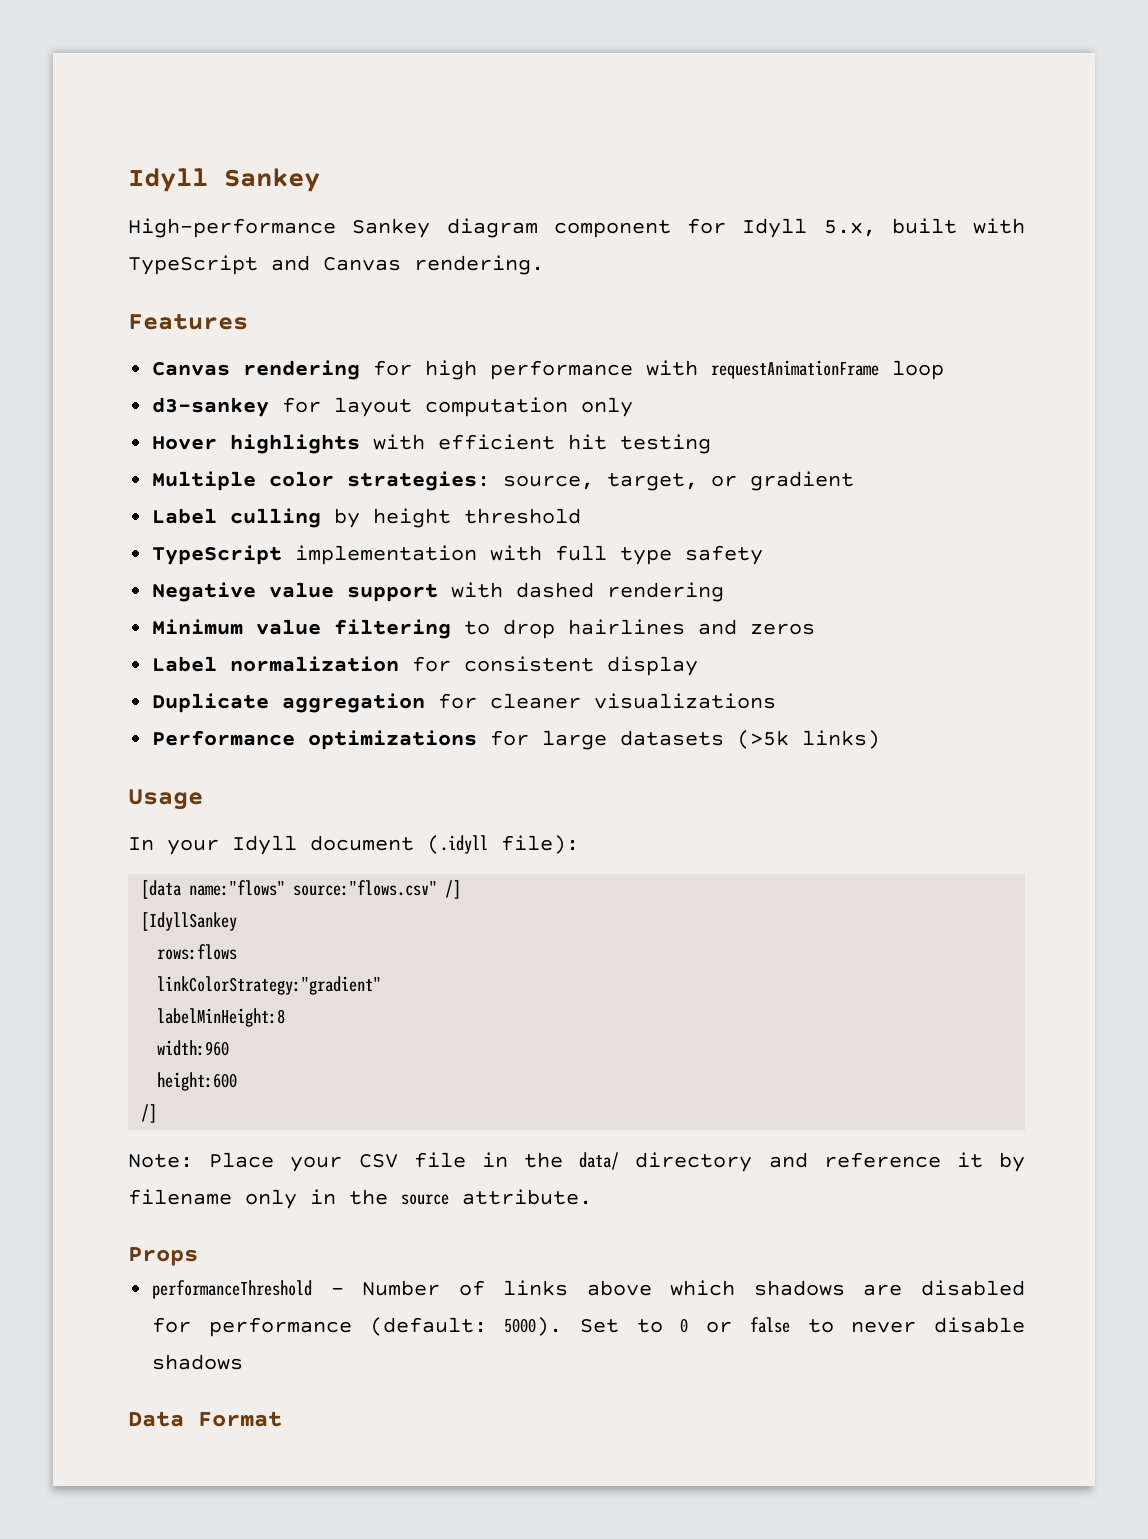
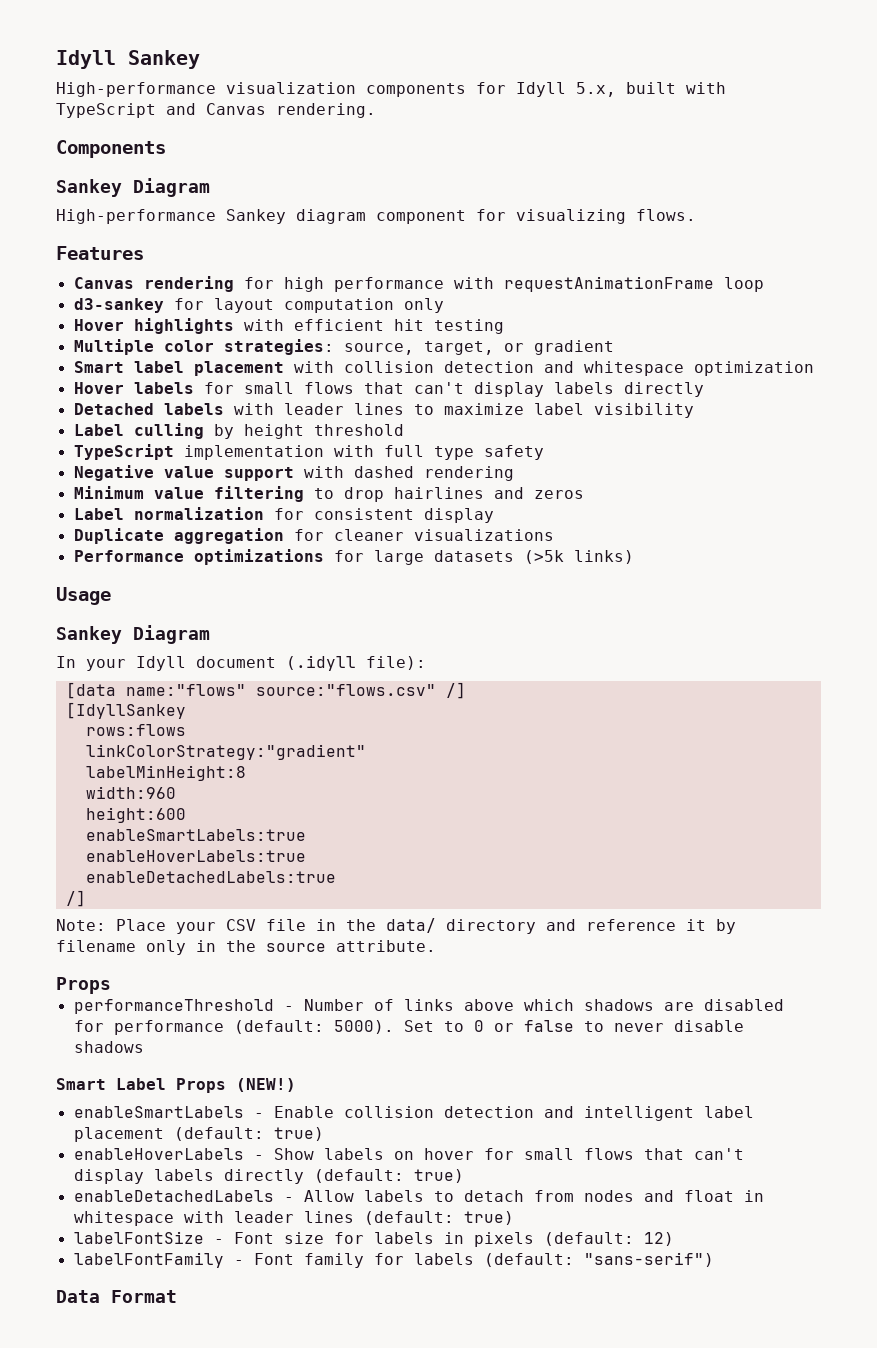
[352,218,671,238] Sankey diagram component -> [226,82,466,97] visualization components
(544, 265) none -> [56,140,166,158] [56,178,210,197] [56,209,696,224] // Components // Sankey Diagram // High-performance Sankey diagram component for visualizing flows.
(855, 481) none -> [73,361,814,376] [73,382,704,397] [73,403,694,418] // Smart label placement with collision detection and whitespace optimization // Hover labels for small flows that can't display labels directly // Detached labels with leader lines to maximize label visibility
(203, 799) none -> [56,625,210,644] // Sankey Diagram
(238, 1081) none -> [85,829,306,841] [85,850,306,862] [85,871,336,883] // enableSmartLabels:true // enableHoverLabels:true // enableDetachedLabels:true
(244, 1362) none -> [56,1078,296,1093] [73,1106,754,1121] [73,1127,324,1142] [73,1148,744,1160] [73,1169,464,1184] [73,1190,764,1202] [73,1211,514,1226] [73,1231,674,1247] [73,1252,714,1268] // Smart Label Props (NEW!) // enableSmartLabels - Enable collision detection and intelligent label placement (default: true) // enableHoverLabels - Show labels on hover for small flows that can't display labels directly (default: true) // enableDetachedLabels - Allow labels to detach from nodes and float in whitespace with leader lines (default: true) // labelFontSize - Font size for labels in pixels (default: 12) // labelFontFamily - Font family for labels (default: "sans-serif")

